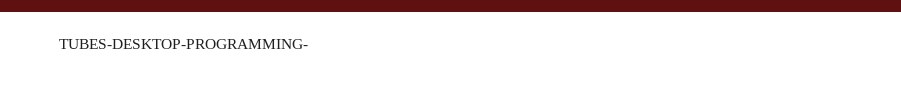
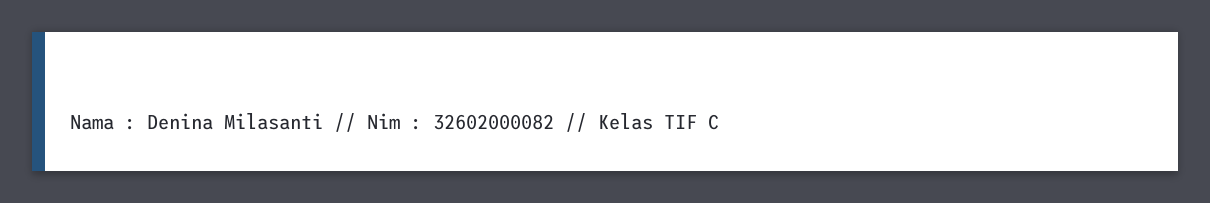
[59,39,308,49] TUBES-DESKTOP-PROGRAMMING- -> [70,113,719,132] Nama : Denina Milasanti // Nim : 32602000082 // Kelas TIF C

